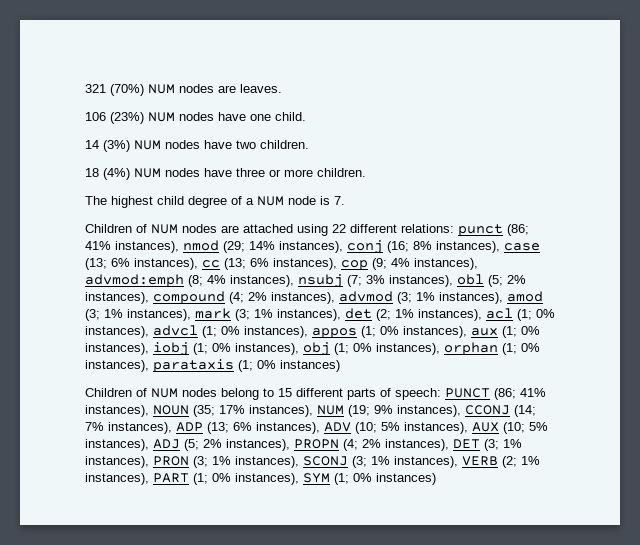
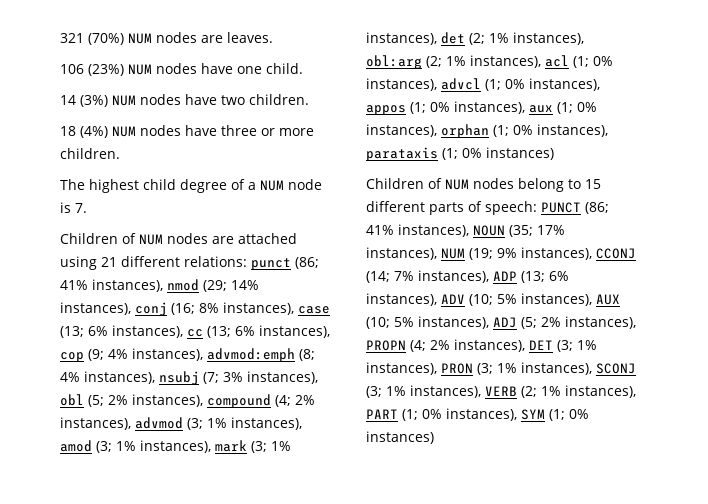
[332,224,346,233] 22 -> [101,257,117,267] 21
(482, 315) none -> [366,55,541,69] obl:arg (2; 1% instances),
[153,342,440,356] iobj (1; 0% instances), obj (1; 0% instances), -> (437, 130) none

